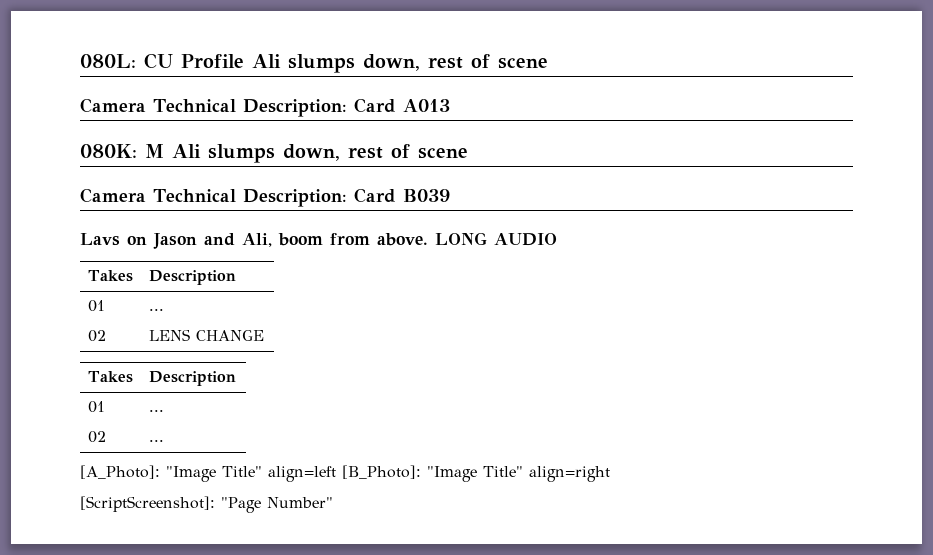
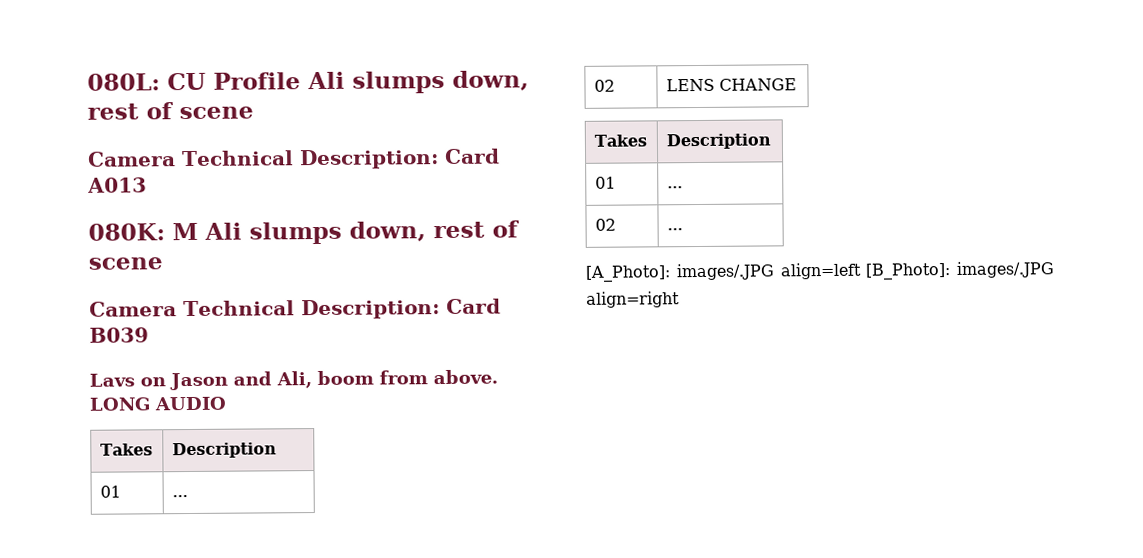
[166,465,610,482] [80,496,333,513] "Image Title" align=left [B_Photo]: "Image Title" align=right // [ScriptScreenshot]: "Page Number" -> [675,261,1055,281] [586,291,680,308] images/.JPG align=left [B_Photo]: images/.JPG align=right

